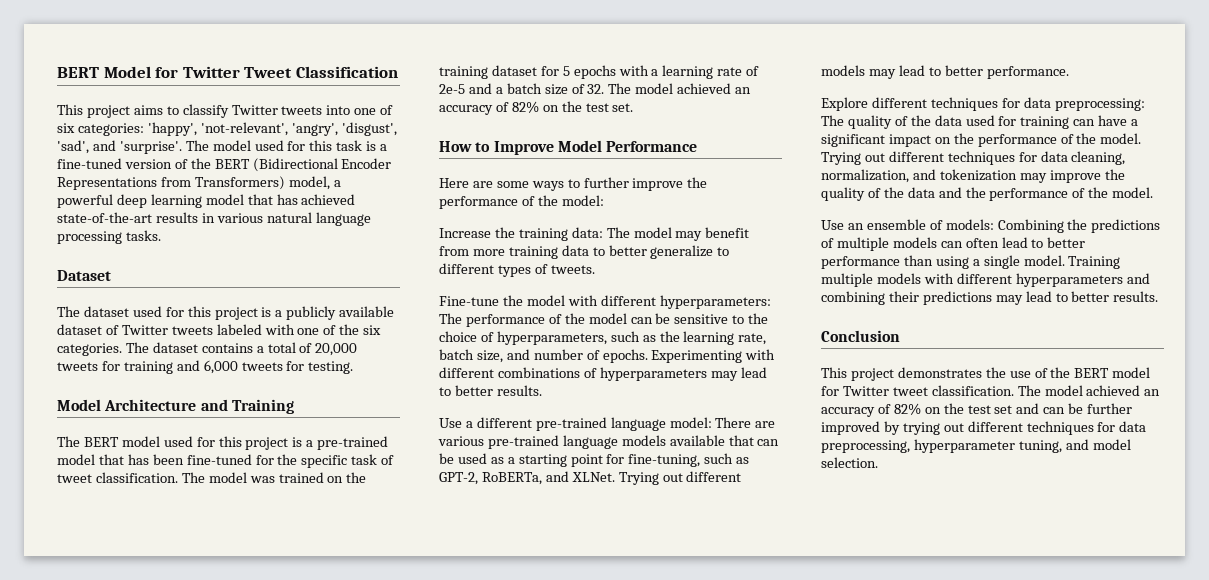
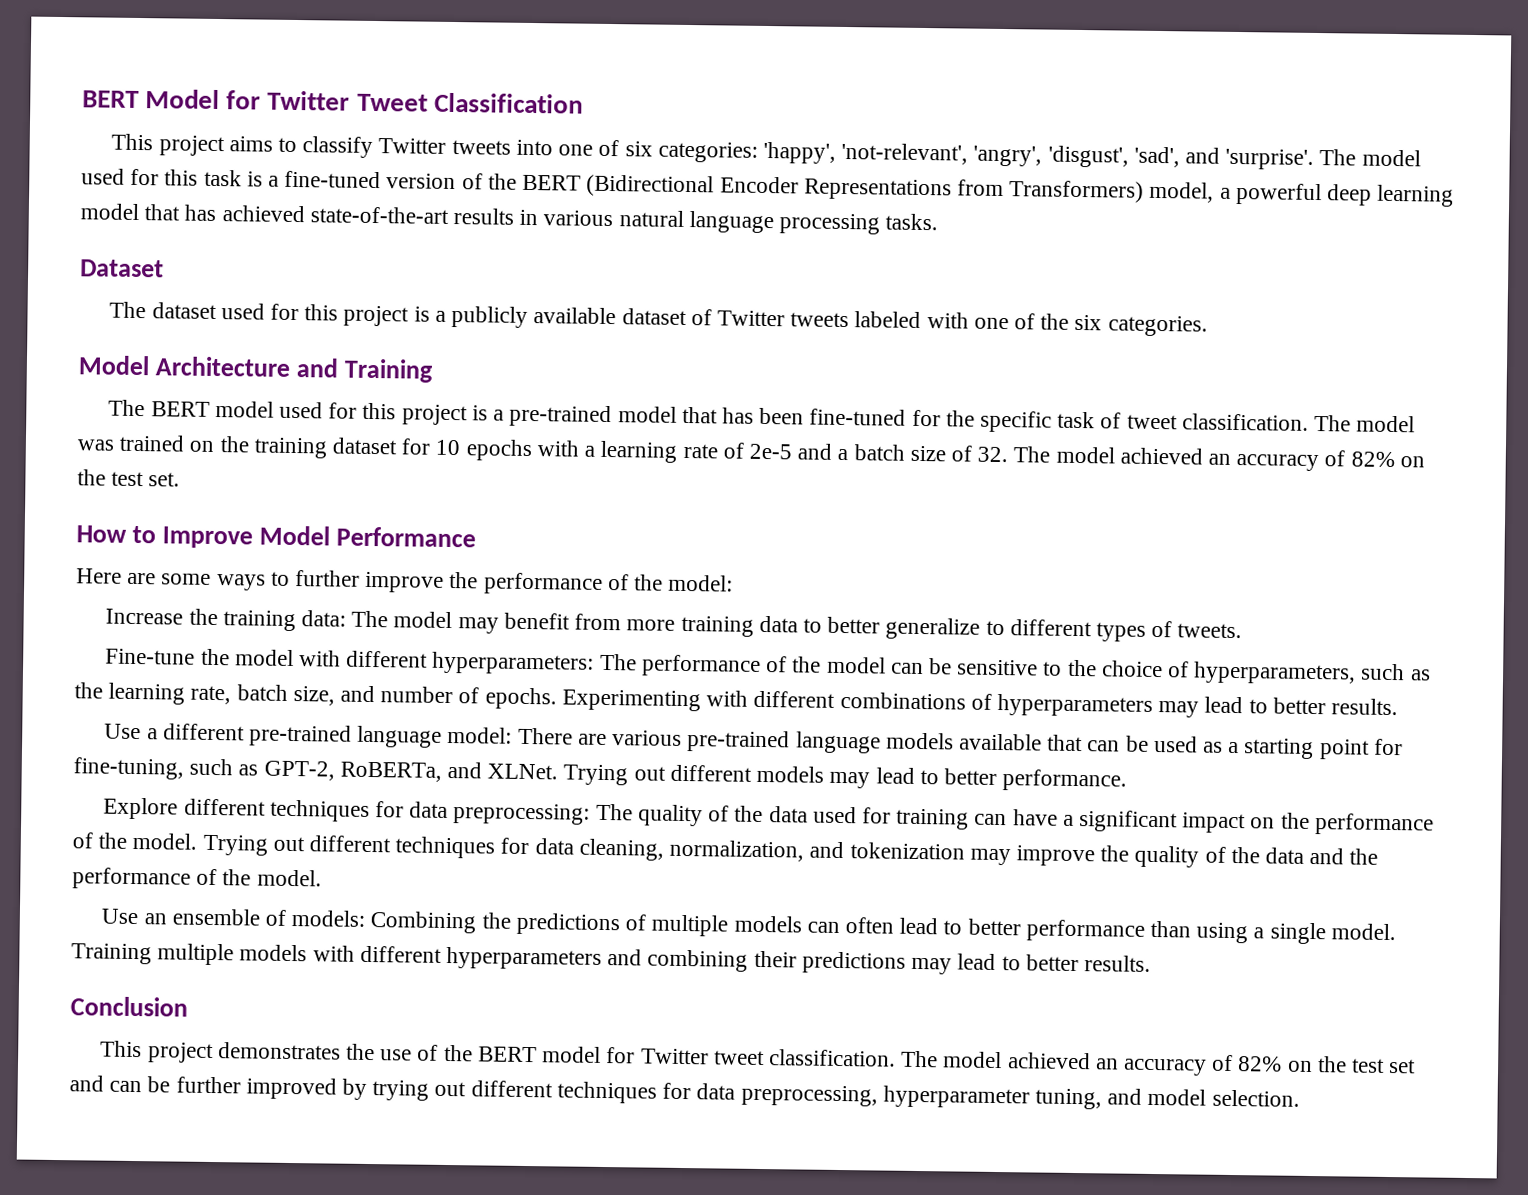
[125,342,358,356] [57,360,354,374] The dataset contains a total of 20,000 tweets for training and 6,000 tweets for testing. -> (1208, 326) none
[562,66,570,76] 5 -> [435,439,461,456] 10

